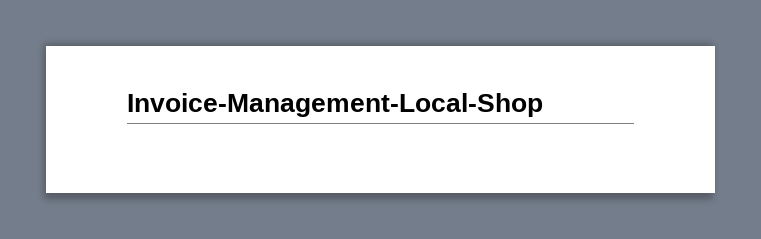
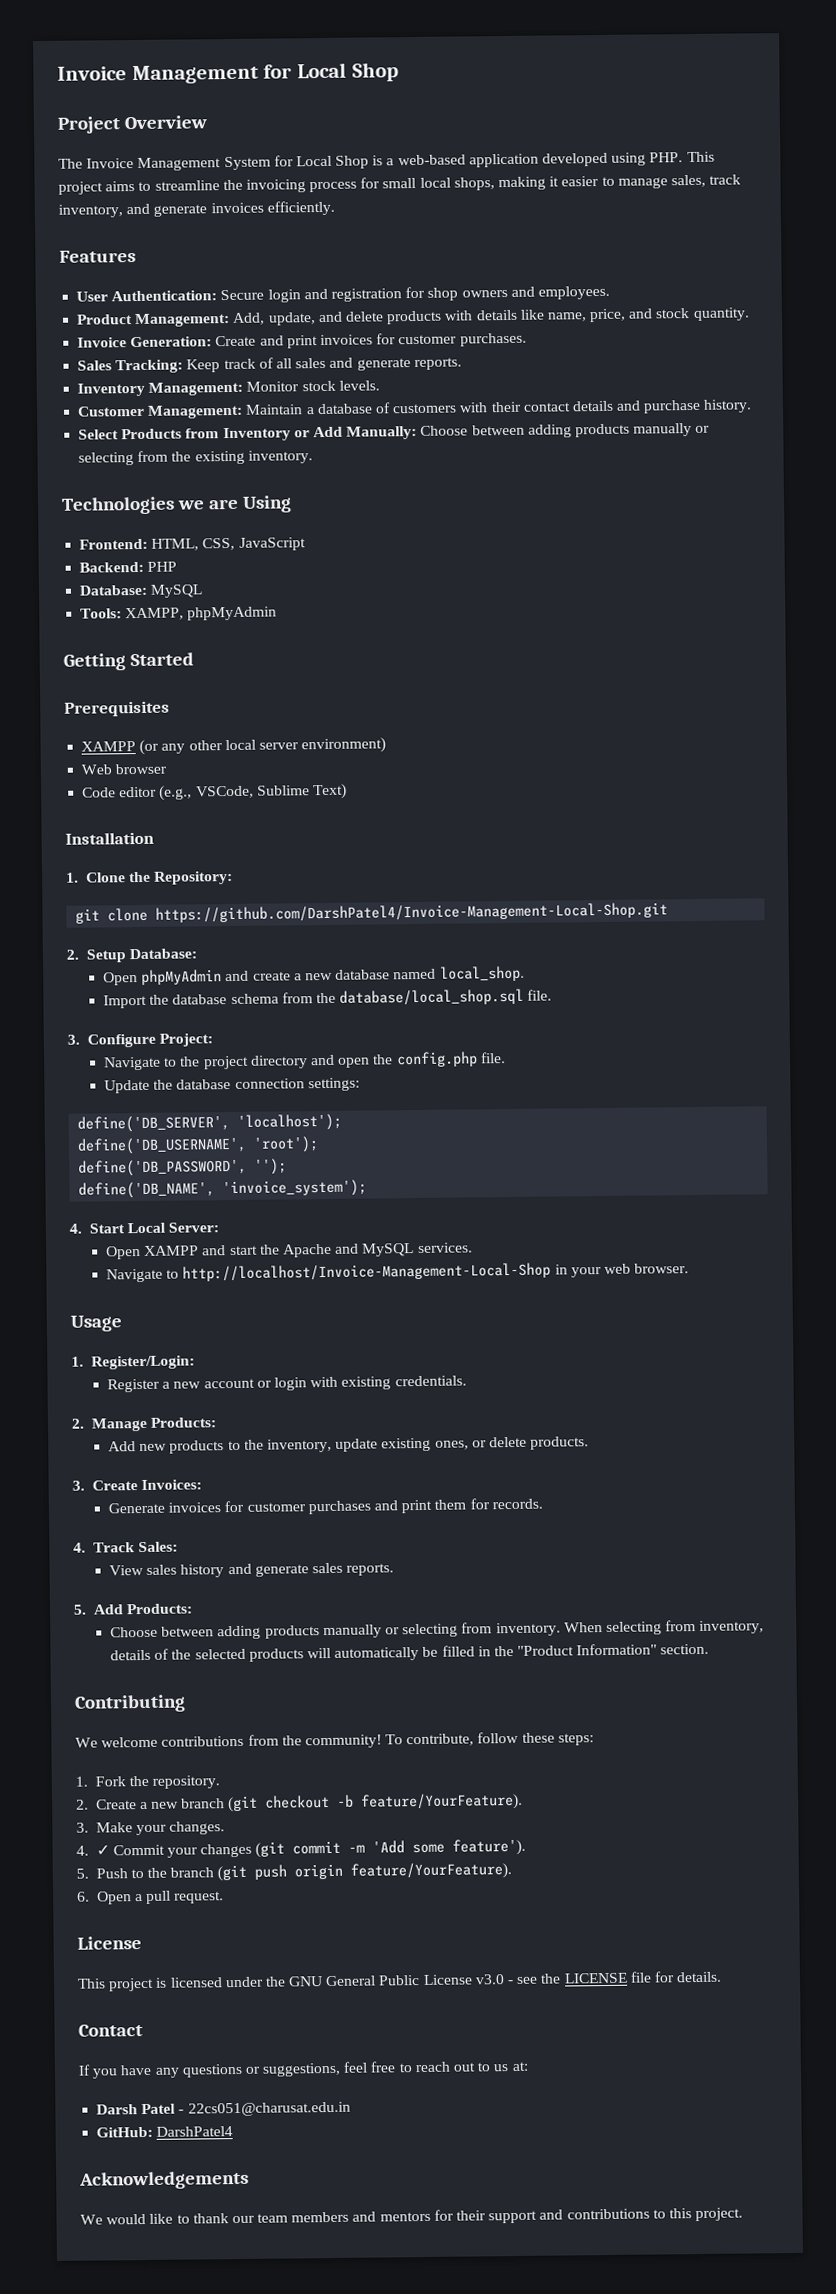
[127,93,543,117] Invoice-Management-Local-Shop -> [57,62,399,85] [57,115,207,134] [58,151,715,171] [58,174,742,195] [58,200,335,218] [59,250,136,263] [76,285,610,303] [76,307,750,328] [77,332,527,349] [77,357,462,374] [77,380,380,397] [77,399,753,419] [78,422,711,442] [78,450,313,466] [61,495,292,515] [79,537,306,551] [79,561,178,573] [79,584,204,598] [80,606,278,621] [63,652,194,671] [64,700,170,717] [81,737,387,755] [81,763,168,775] [82,783,347,801] [65,831,154,845] [66,870,234,885] [75,902,669,924] [66,948,197,963] [103,965,525,986] [103,988,553,1009] [67,1033,213,1048] [104,1051,506,1071] [104,1077,360,1094] [77,1113,343,1133] [77,1136,320,1155] [78,1158,288,1177] [78,1179,368,1199] [69,1222,220,1234] [106,1242,473,1260] [106,1262,690,1283] [70,1315,122,1332] [71,1355,195,1370] [107,1375,467,1393] [71,1417,217,1432] [108,1436,590,1454] [72,1479,202,1491] [108,1498,543,1515] [73,1541,178,1553] [109,1562,395,1578] [73,1603,193,1615] [110,1620,765,1640] [110,1643,710,1662] [74,1694,186,1713] [75,1731,594,1749] [75,1775,221,1789] [76,1792,524,1813] [76,1821,226,1836] [76,1838,527,1858] [76,1862,513,1882] [77,1890,225,1905] [77,1936,142,1950] [77,1971,723,1992] [78,2024,143,2037] [78,2061,529,2079] [96,2101,351,2117] [96,2126,234,2138] [79,2170,249,2190] [80,2207,744,2225] Invoice Management for Local Shop // Project Overview // The Invoice Management System for Local Shop is a web-based application developed using PHP. This project aims to streamline the invoicing process for small local shops, making it easier to manage sales, track inventory, and generate invoices efficiently. // Features // User Authentication: Secure login and registration for shop owners and employees. // Product Management: Add, update, and delete products with details like name, price, and stock quantity. // Invoice Generation: Create and print invoices for customer purchases. // Sales Tracking: Keep track of all sales and generate reports. // Inventory Management: Monitor stock levels. // Customer Management: Maintain a database of customers with their contact details and purchase history. // Select Products from Inventory or Add Manually: Choose between adding products manually or selecting from the existing inventory. // Technologies we are Using // Frontend: HTML, CSS, JavaScript // Backend: PHP // Database: MySQL // Tools: XAMPP, phpMyAdmin // Getting Started // Prerequisites // XAMPP (or any other local server environment) // Web browser // Code editor (e.g., VSCode, Sublime Text) // Installation // 1. Clone the Repository: // git clone https://github.com/DarshPatel4/Invoice-Management-Local-Shop.git // 2. Setup Database: // Open phpMyAdmin and create a new database named local_shop. // Import the database schema from the database/local_shop.sql file. // 3. Configure Project: // Navigate to the project directory and open the config.php file. // Update the database connection settings: // define('DB_SERVER', 'localhost'); // define('DB_USERNAME', 'root'); // define('DB_PASSWORD', ''); // define('DB_NAME', 'invoice_system'); // 4. Start Local Server: // Open XAMPP and start the Apache and MySQL services. // Navigate to http://localhost/Invoice-Management-Local-Shop in your web browser. // Usage // 1. Register/Login: // Register a new account or login with existing credentials. // 2. Manage Products: // Add new products to the inventory, update existing ones, or delete products. // 3. Create Invoices: // Generate invoices for customer purchases and print them for records. // 4. Track Sales: // View sales history and generate sales reports. // 5. Add Products: // Choose between adding products manually or selecting from inventory. When selecting from inventory, details of the selected products will automatically be filled in the "Product Information" section. // Contributing // We welcome contributions from the community! To contribute, follow these steps: // 1. Fork the repository. // 2. Create a new branch (git checkout -b feature/YourFeature). // 3. Make your changes. // 4. ✓ Commit your changes (git commit -m 'Add some feature'). // 5. Push to the branch (git push origin feature/YourFeature). // 6. Open a pull request. // License // This project is licensed under the GNU General Public License v3.0 - see the LICENSE file for details. // Contact // If you have any questions or suggestions, feel free to reach out to us at: // Darsh Patel - 22cs051@charusat.edu.in // GitHub: DarshPatel4 // Acknowledgements // We would like to thank our team members and mentors for their support and contributions to this project.

